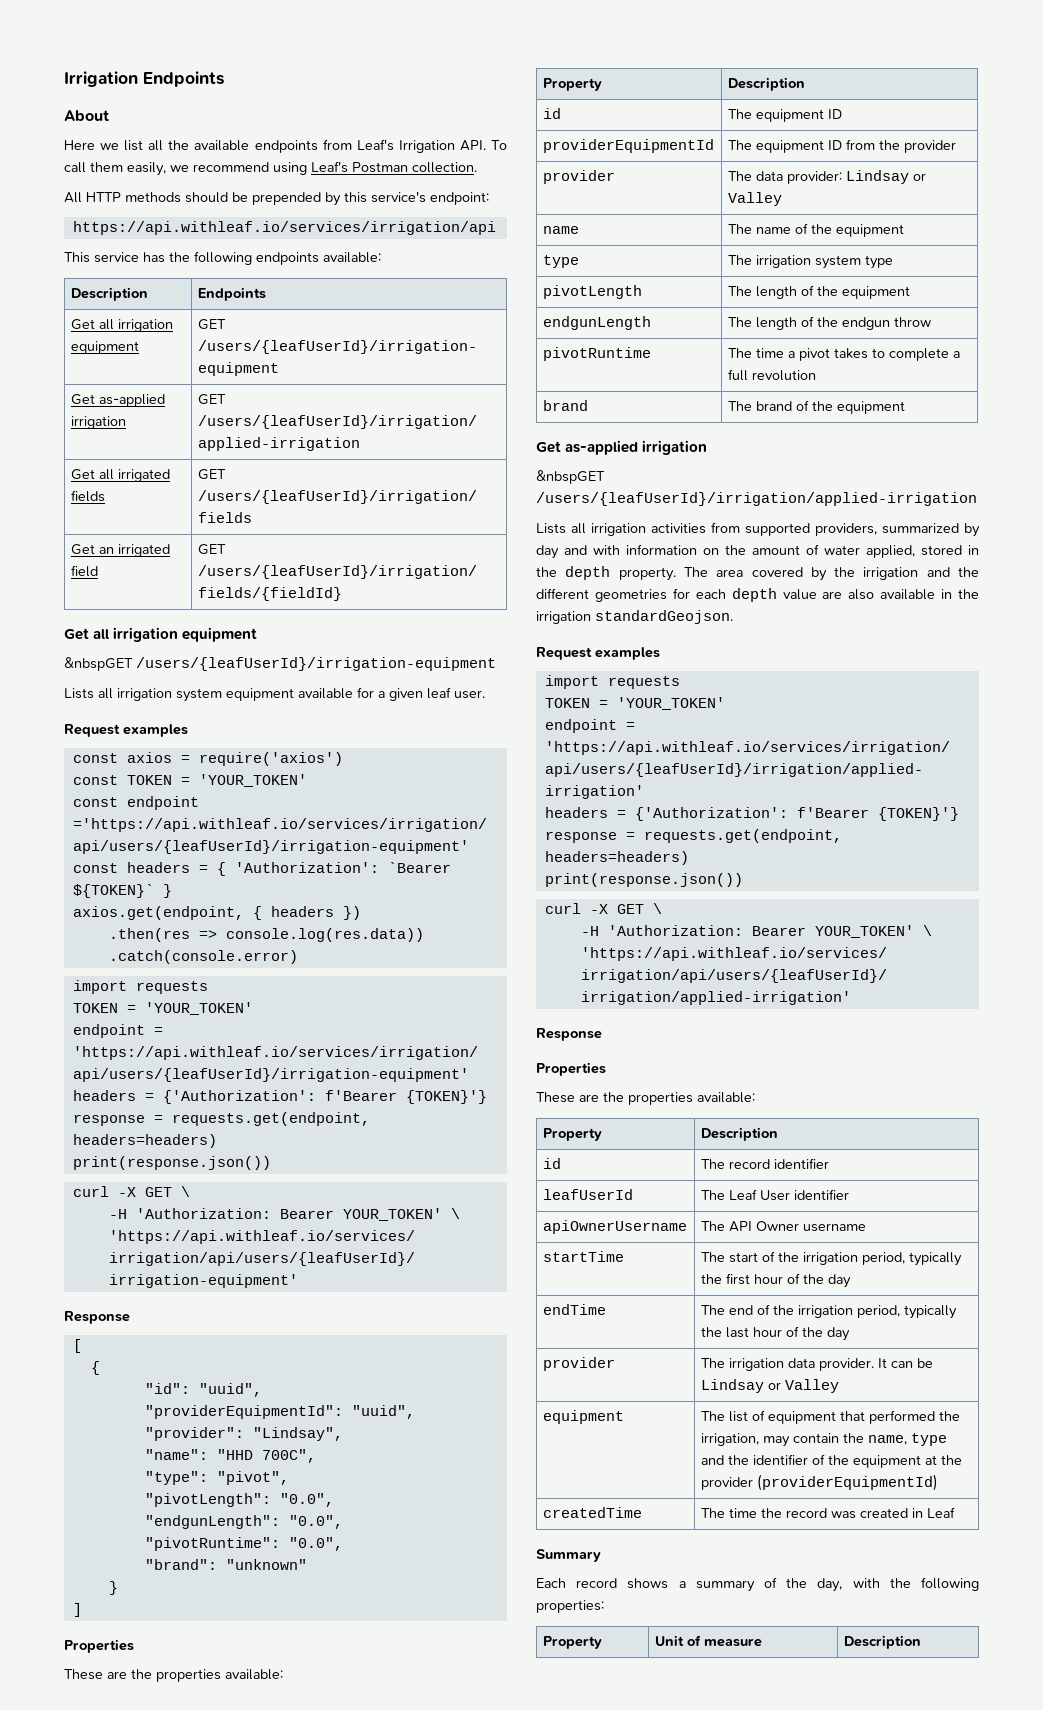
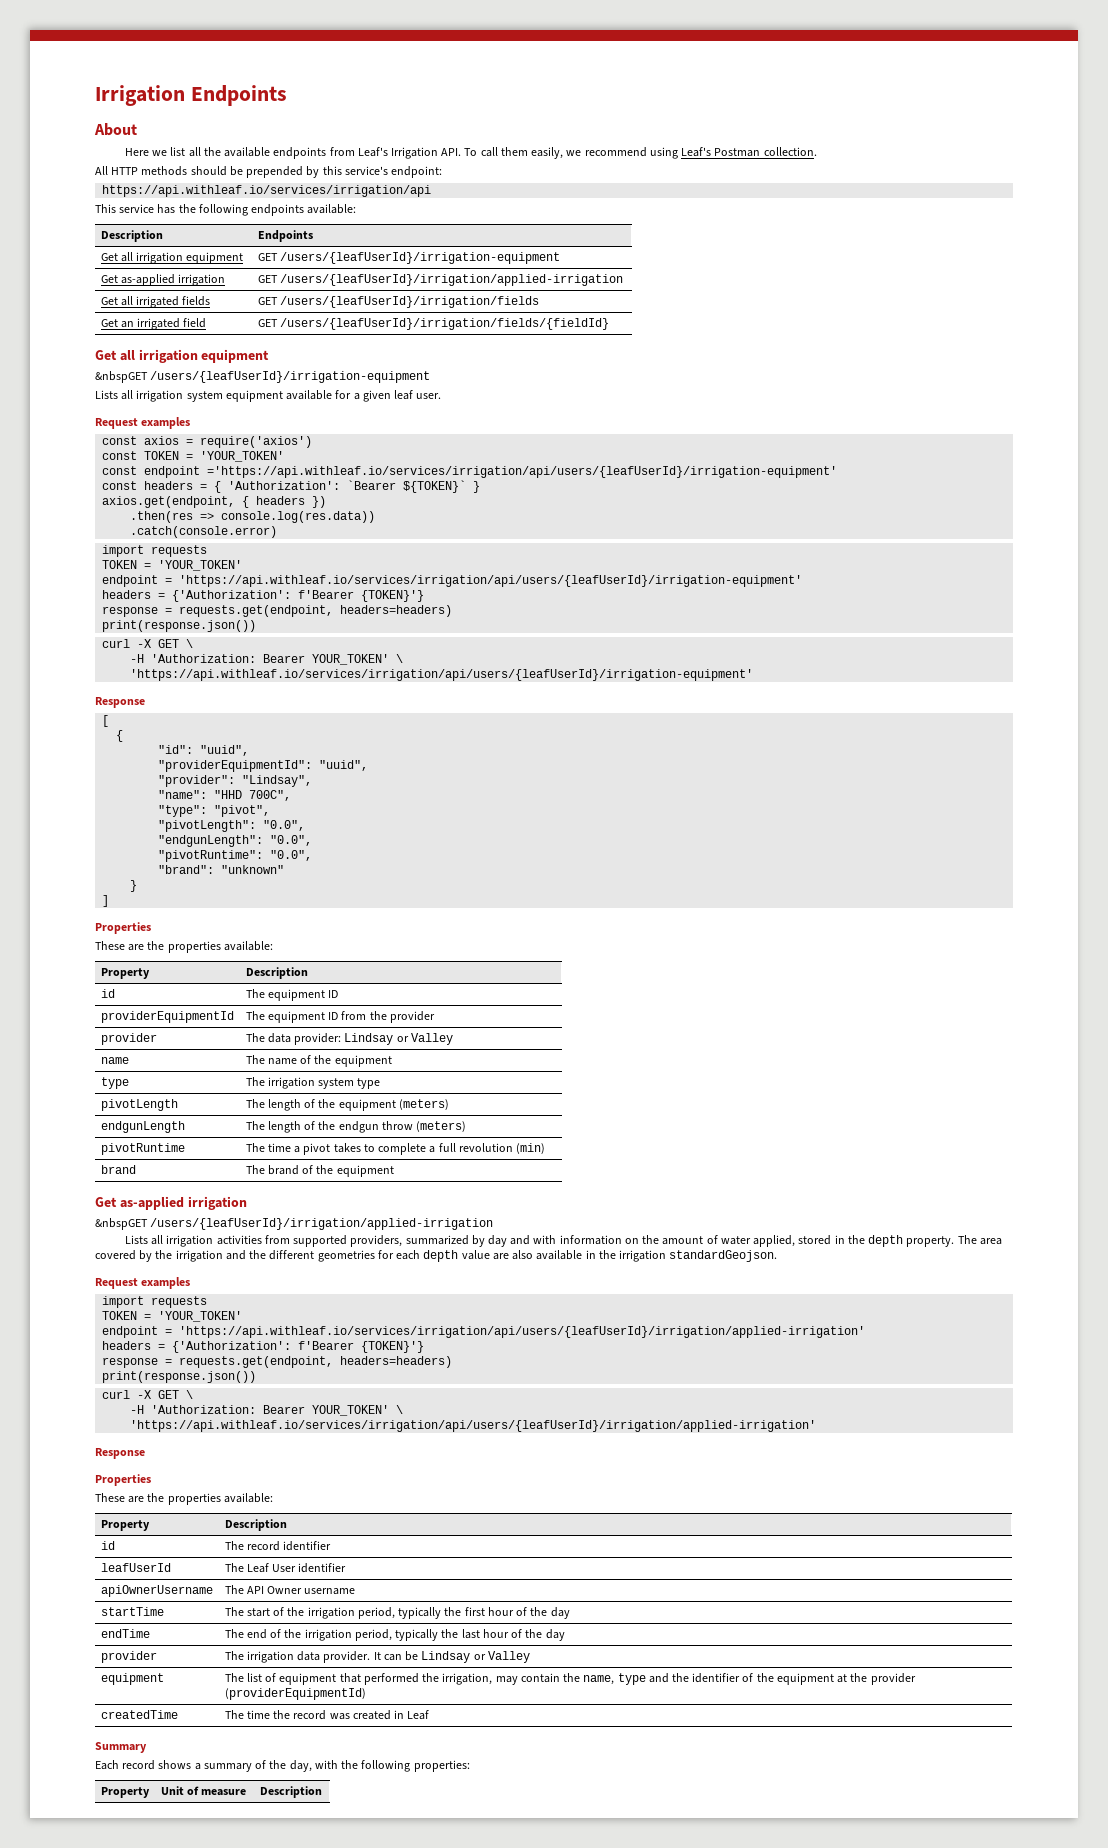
(910, 292) none -> [398,1099,449,1110] (meters)
(931, 322) none -> [416,1121,467,1132] (meters)
(816, 375) none -> [516,1143,546,1154] (min)

